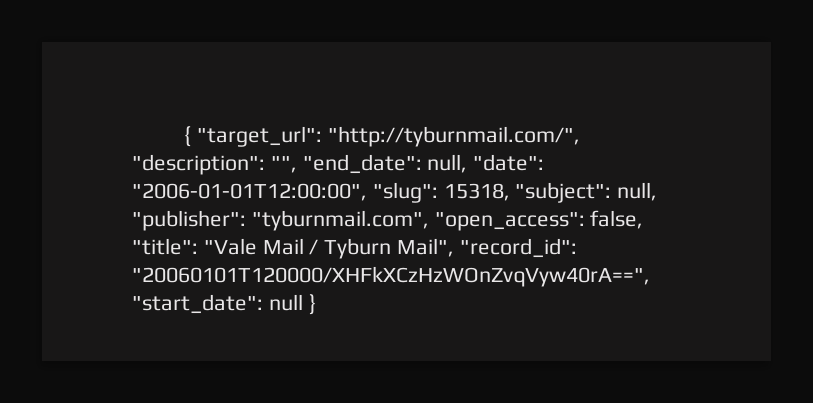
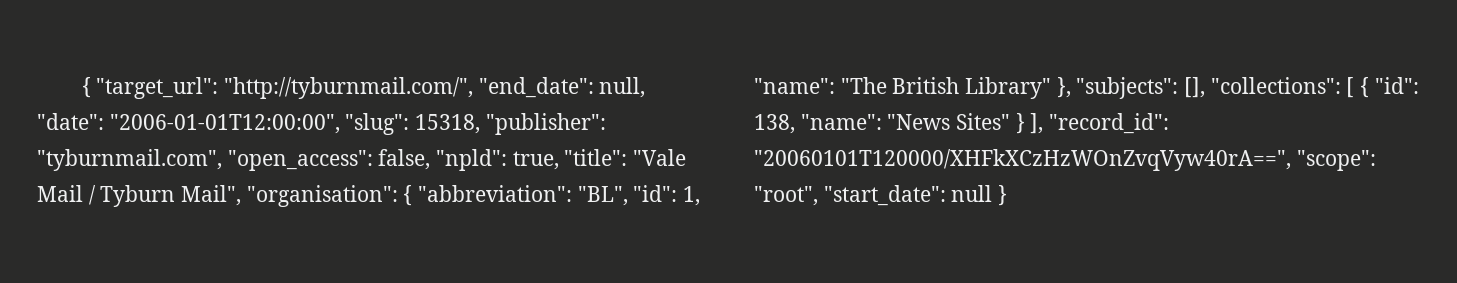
[132,154,297,175] "description": "", -> (473, 88) none
[515,182,658,203] "subject": null, -> (481, 124) none
(644, 219) none -> [436,149,559,171] "npld": true,
[459,238,577,258] [132,266,650,287] "record_id": "20060101T120000/XHFkXCzHzWOnZvqVyw40rA==", -> [246,185,701,207] [754,77,1419,99] [754,113,1170,134] [754,149,1376,171] [754,186,818,206] "organisation": { "abbreviation": "BL", "id": 1, "name": "The British Library" }, "subjects": [], "collections": [ { "id": 138, "name": "News Sites" } ], "record_id": "20060101T120000/XHFkXCzHzWOnZvqVyw40rA==", "scope": "root",

